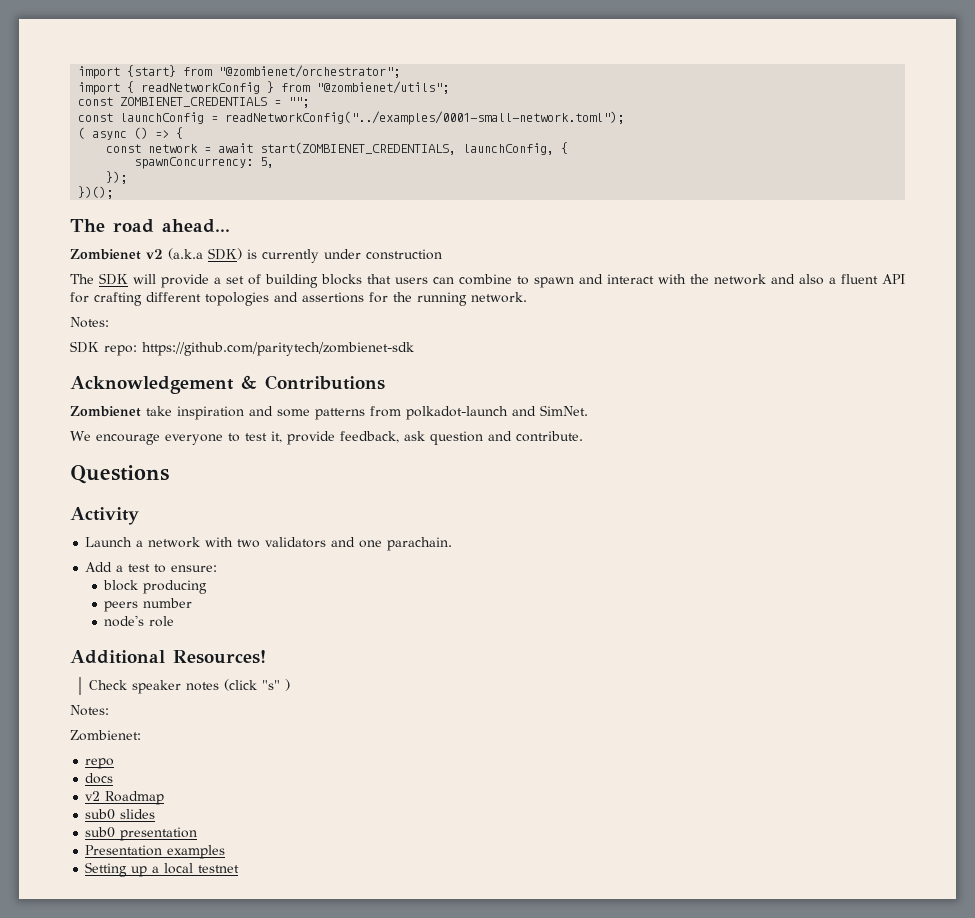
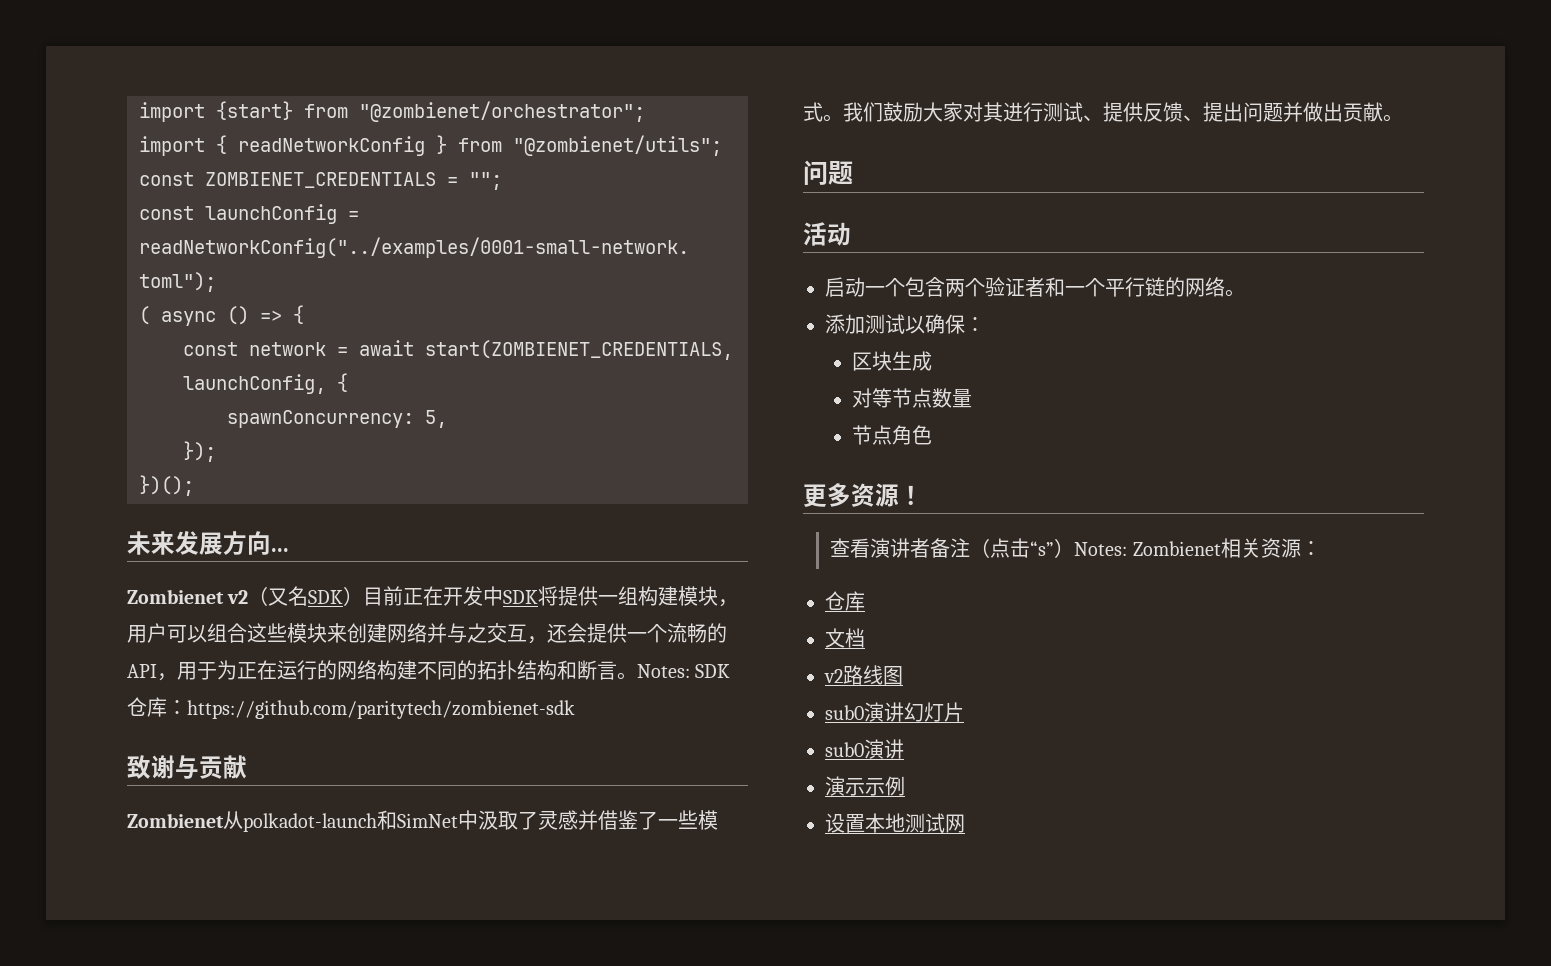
[70,219,230,233] [70,248,442,263] [70,273,905,288] [70,292,527,306] [70,317,109,328] [70,341,137,356] The road ahead... // Zombienet v2 (a.k.a SDK) is currently under construction // The SDK will provide a set of building blocks that users can combine to spawn and interact with the network and also a fluent API for crafting different topologies and assertions for the running network. // Notes: // SDK repo: -> [127,531,289,555] [127,586,739,607] [127,623,727,644] [127,660,731,681] [127,697,187,717] 未来发展方向... // Zombienet v2（又名SDK）目前正在开发中SDK将提供一组构建模块，用户可以组合这些模块来创建网络并与之交互，还会提供一个流畅的API，用于为正在运行的网络构建不同的拓扑结构和断言。Notes: SDK仓库：
[70,375,385,394] [70,405,588,420] [70,431,583,445] [70,465,169,484] [70,507,139,525] [85,537,453,551] [85,562,218,573] [103,580,208,594] [104,598,193,612] [104,615,175,627] [70,650,266,664] [89,679,291,694] [70,705,109,716] [70,730,141,741] [85,758,115,769] [85,773,114,784] [85,791,165,805] [85,809,156,820] [85,827,198,841] [85,845,226,859] [85,862,240,877] Acknowledgement & Contributions // Zombienet take inspiration and some patterns from polkadot-launch and SimNet. // We encourage everyone to test it, provide feedback, ask question and contribute. // Questions // Activity // Launch a network with two validators and one parachain. // Add a test to ensure: // block producing // peers number // node's role // Additional Resources! // Check speaker notes (click "s" ) // Notes: // Zombienet: // repo // docs // v2 Roadmap // sub0 slides // sub0 presentation // Presentation examples // Setting up a local testnet -> [127,755,247,779] [127,810,718,832] [803,102,1403,122] [803,160,853,185] [803,222,851,246] [825,277,1245,297] [825,314,985,334] [852,351,933,371] [852,388,973,408] [852,425,933,445] [803,483,923,507] [830,538,1321,558] [825,591,865,611] [825,628,865,648] [824,665,903,685] [825,702,964,722] [825,739,904,759] [825,776,905,796] [825,813,965,833] 致谢与贡献 // Zombienet从polkadot-launch和SimNet中汲取了灵感并借鉴了一些模式。我们鼓励大家对其进行测试、提供反馈、提出问题并做出贡献。 // 问题 // 活动 // 启动一个包含两个验证者和一个平行链的网络。 // 添加测试以确保： // 区块生成 // 对等节点数量 // 节点角色 // 更多资源！ // 查看演讲者备注（点击“s”）Notes: Zombienet相关资源： // 仓库 // 文档 // v2路线图 // sub0演讲幻灯片 // sub0演讲 // 演示示例 // 设置本地测试网

